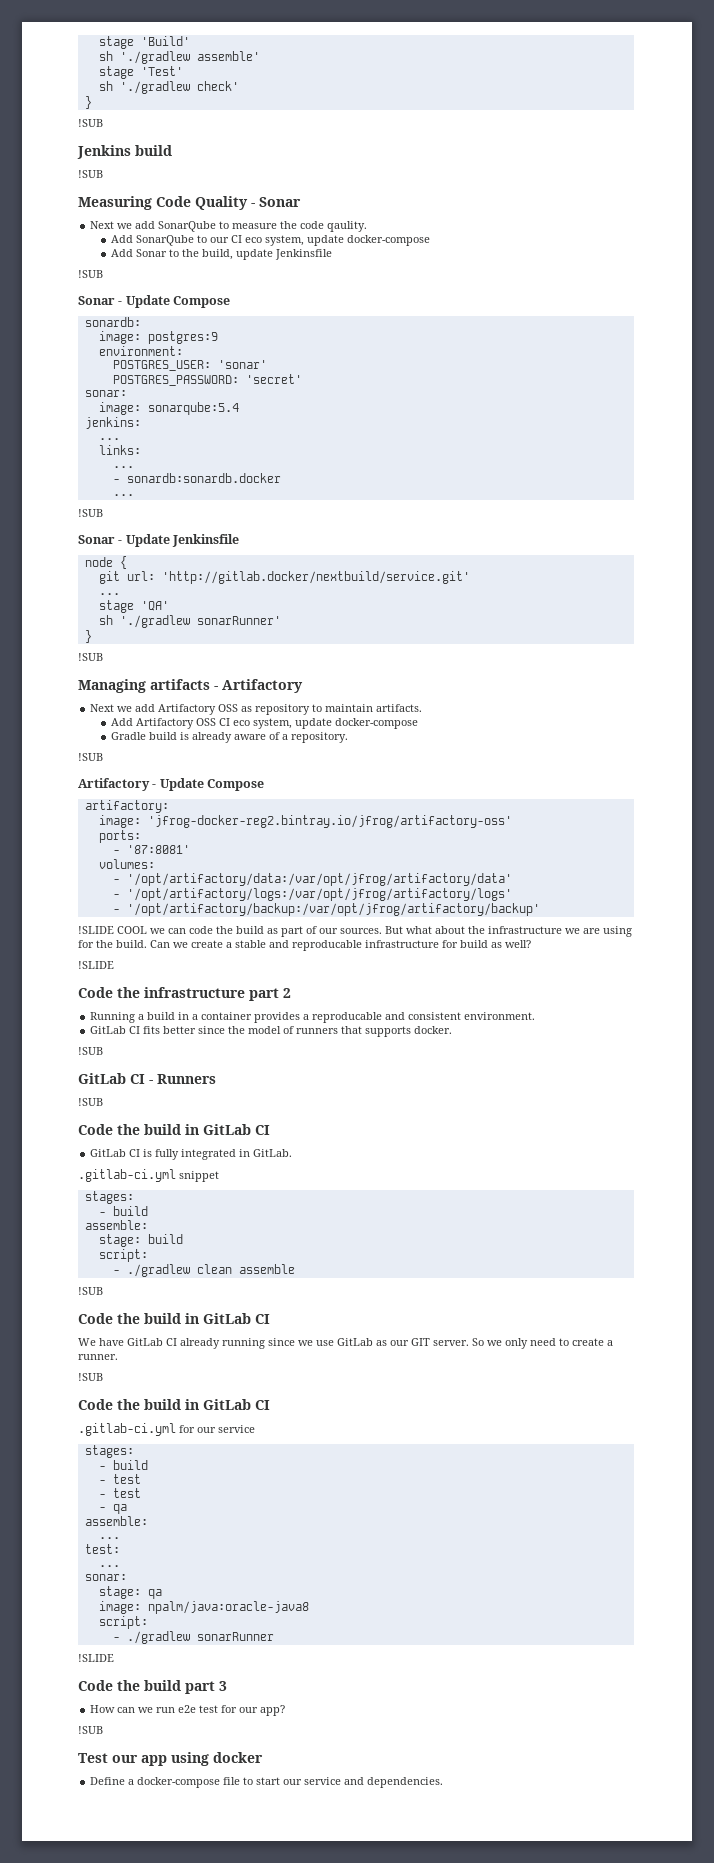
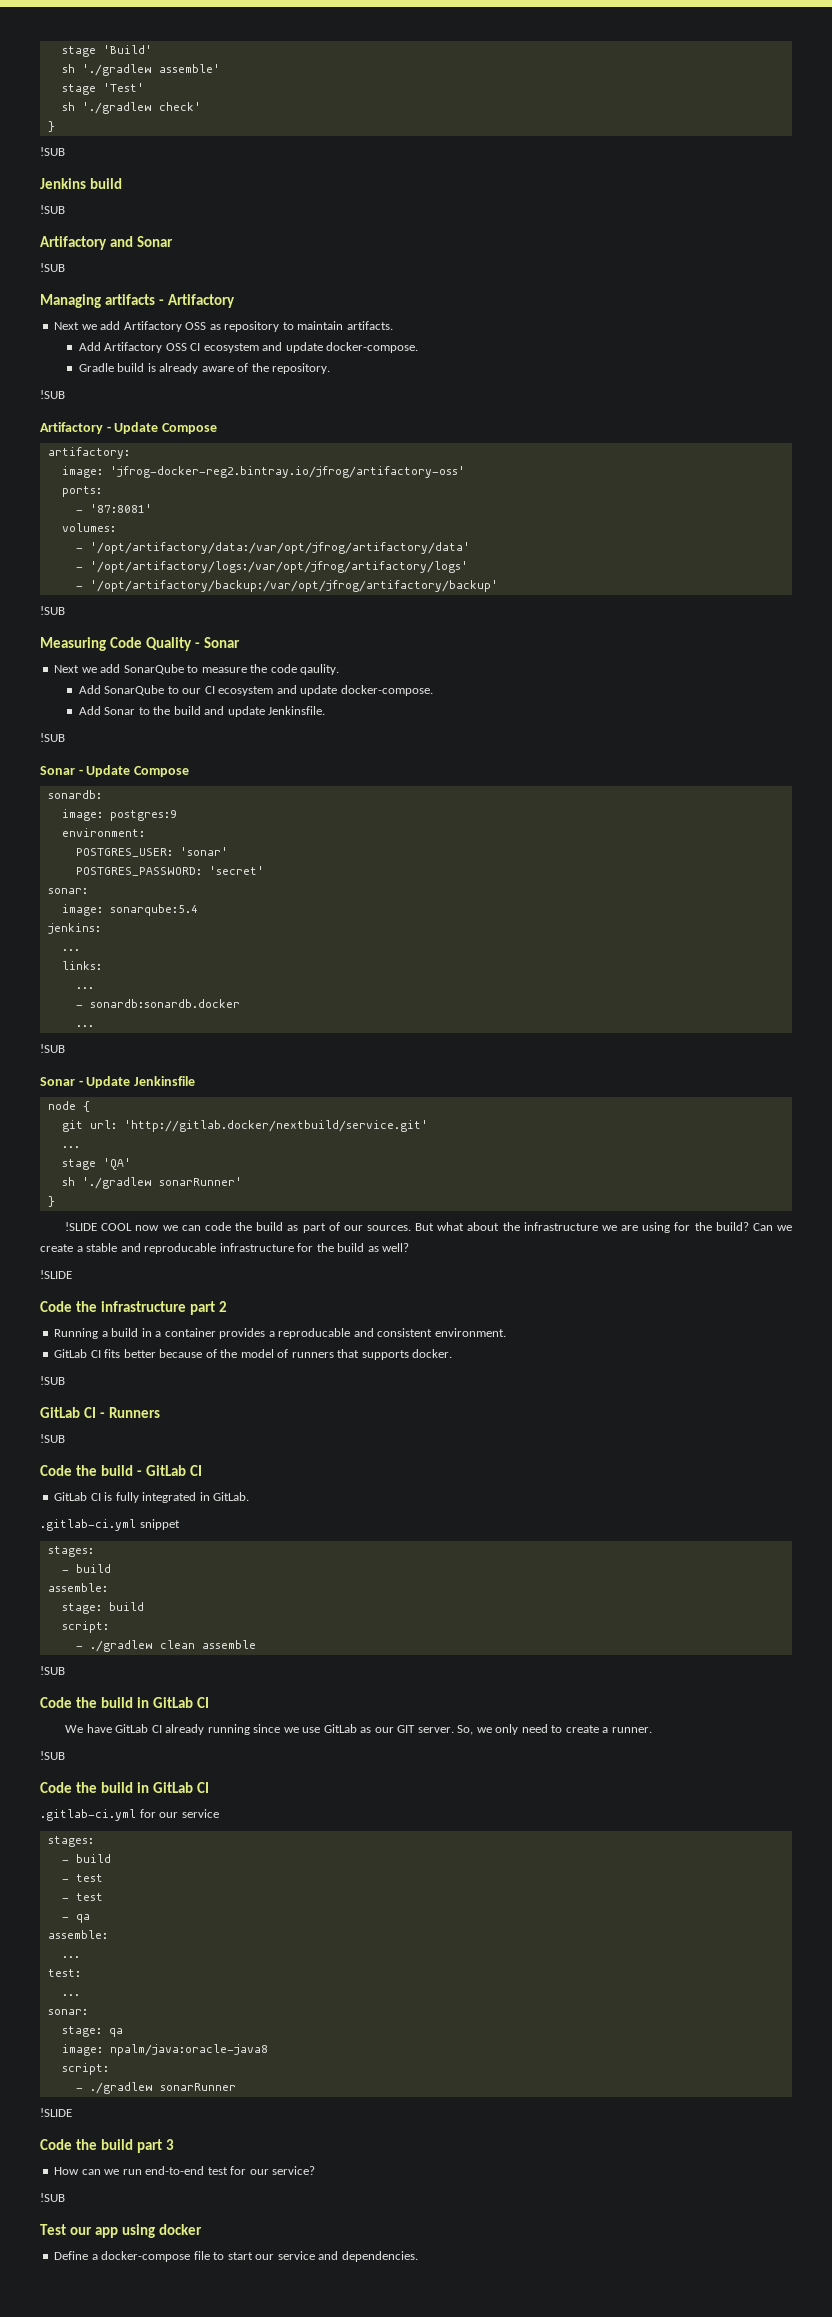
(103, 174) none -> [40,236,173,250] [40,263,65,272] [40,294,235,308] [54,321,393,332] [78,342,419,353] [78,363,331,374] [40,390,65,399] [40,422,217,434] [47,447,130,459] [61,466,465,478] [61,486,102,497] [75,504,152,513] [61,523,116,532] [75,542,470,554] [75,561,468,573] [75,580,498,592] [40,606,65,615] // Artifactory and Sonar // !SUB // Managing artifacts - Artifactory // Next we add Artifactory OSS as repository to maintain artifacts. // Add Artifactory OSS CI ecosystem and update docker-compose. // Gradle build is already aware of the repository. // !SUB // Artifactory - Update Compose // artifactory: // image: 'jfrog-docker-reg2.bintray.io/jfrog/artifactory-oss' // ports: // - '87:8081' // volumes: // - '/opt/artifactory/data:/var/opt/jfrog/artifactory/data' // - '/opt/artifactory/logs:/var/opt/jfrog/artifactory/logs' // - '/opt/artifactory/backup:/var/opt/jfrog/artifactory/backup' // !SUB
[245,235,431,246] eco system, update docker-compose -> [218,685,433,696] ecosystem and update docker-compose.
[202,249,333,260] build, update Jenkinsfile -> [173,706,326,717] build and update Jenkinsfile.
[78,653,103,661] [78,679,303,693] [90,704,423,715] [111,718,419,729] [111,732,349,743] [78,753,103,761] [78,778,265,791] [84,800,169,813] [98,815,512,828] [98,830,141,843] [112,845,190,854] [98,859,155,869] [112,873,512,886] [112,888,512,901] [112,903,540,916] // !SUB // Managing artifacts - Artifactory // Next we add Artifactory OSS as repository to maintain artifacts. // Add Artifactory OSS CI eco system, update docker-compose // Gradle build is already aware of a repository. // !SUB // Artifactory - Update Compose // artifactory: // image: 'jfrog-docker-reg2.bintray.io/jfrog/artifactory-oss' // ports: // - '87:8081' // volumes: // - '/opt/artifactory/data:/var/opt/jfrog/artifactory/data' // - '/opt/artifactory/logs:/var/opt/jfrog/artifactory/logs' // - '/opt/artifactory/backup:/var/opt/jfrog/artifactory/backup' -> (55, 1201) none
(147, 930) none -> [135,1225,160,1231] now
[116,940,147,948] build. -> [715,1222,749,1231] build?
(458, 944) none -> [316,1243,334,1252] the
[198,1026,226,1034] since -> [159,1349,217,1358] because of
[185,1124,199,1135] in -> [136,1470,142,1476] -
[472,1338,484,1346] So -> [457,1725,474,1735] So,
[178,1705,197,1713] e2e -> [145,2166,205,2175] end-to-end
[260,1705,286,1716] app? -> [272,2166,316,2175] service?

